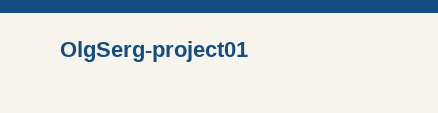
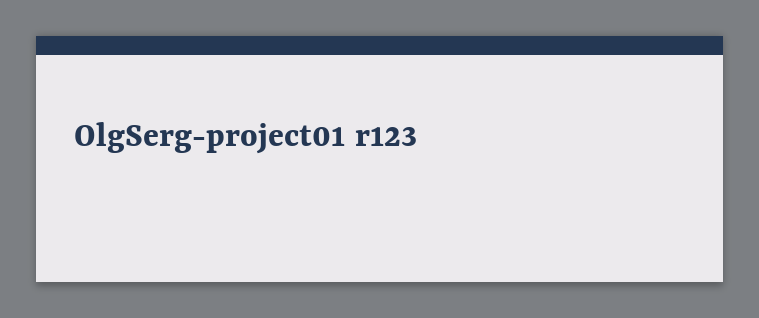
(248, 51) none -> [354,127,417,146] r123

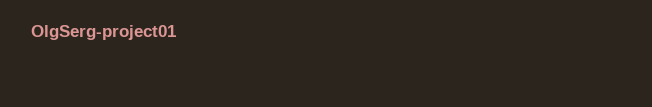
[354,127,417,146] r123 -> (176, 32) none

